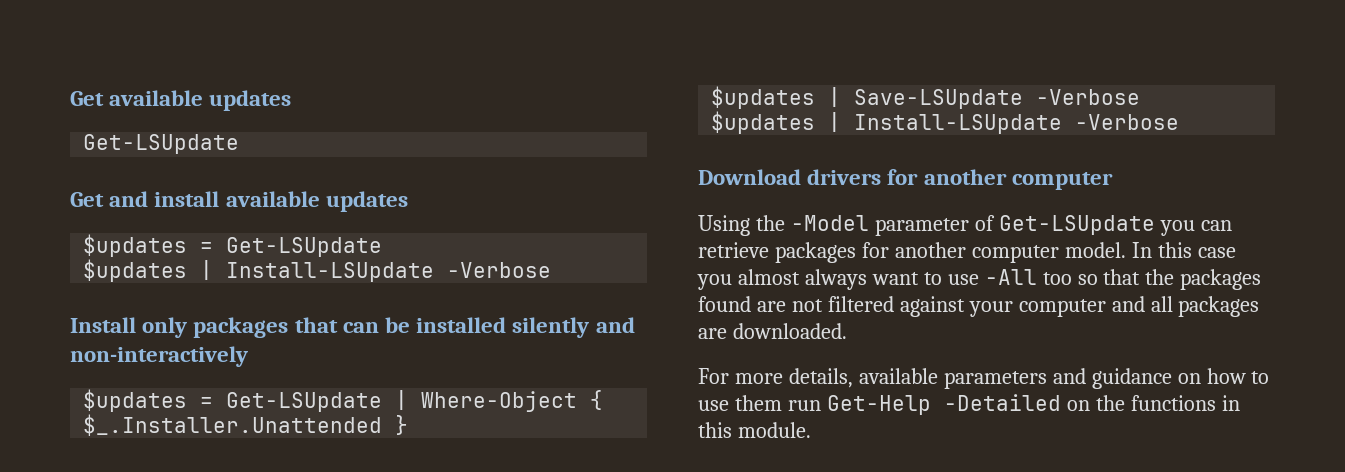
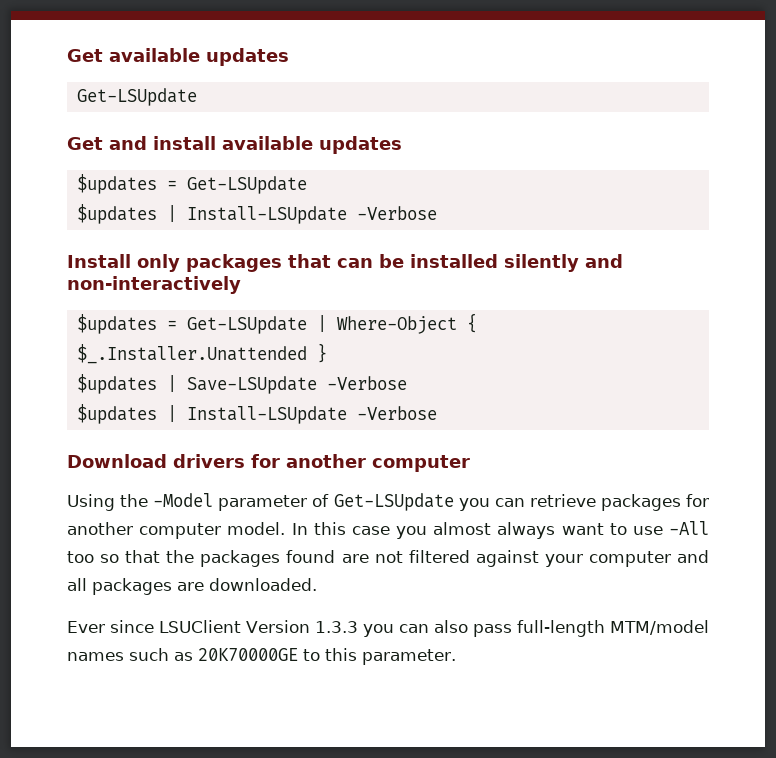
[698,368,1270,389] [698,394,1240,415] [698,422,811,438] For more details, available parameters and guidance on how to use them run Get-Help -Detailed on the functions in this module. -> [67,620,709,637] [67,648,456,665] Ever since LSUClient Version 1.3.3 you can also pass full-length MTM/model names such as 20K70000GE to this parameter.

